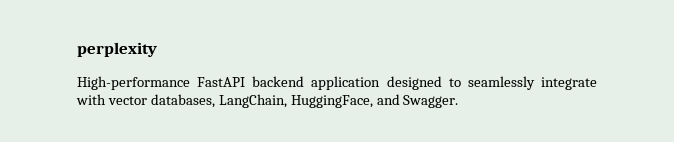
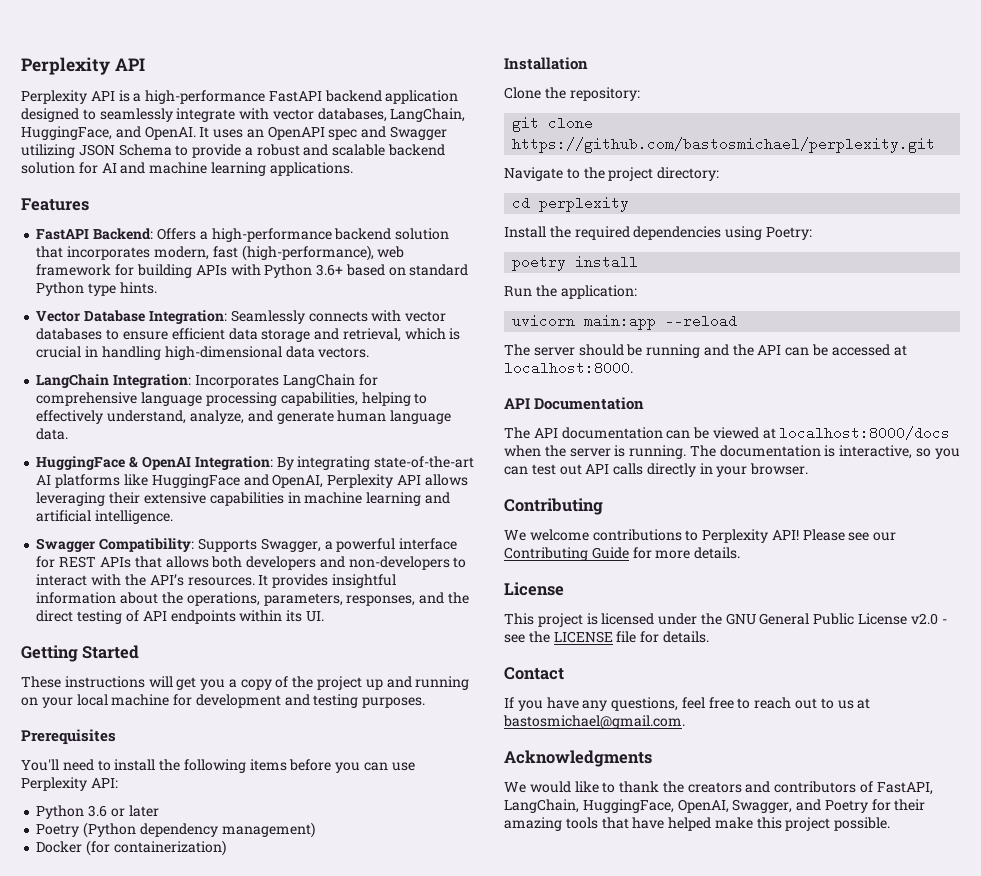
[77,42,157,57] [77,76,190,90] perplexity // High-performance -> [21,57,145,75] [21,90,266,104] Perplexity API // Perplexity API is a high-performance
[403,95,459,108] Swagger. -> [144,126,448,140] [21,144,446,158] [21,162,353,176] [21,198,89,211] [36,228,450,242] [36,245,405,261] [36,264,469,278] [36,282,157,296] [36,310,447,324] [36,328,461,342] [36,346,370,360] [36,374,378,388] [36,392,428,406] [36,410,452,424] [36,428,69,440] [36,456,475,470] [36,474,468,488] [36,492,450,506] [36,510,174,524] [36,538,458,552] [36,556,467,570] [36,574,396,588] [36,592,469,606] [36,610,324,624] [21,645,140,662] [21,676,470,690] [21,694,426,708] [21,729,116,745] [21,759,415,773] [21,777,118,791] [36,805,159,819] [36,822,315,838] [36,840,226,856] [504,57,588,70] [504,87,640,101] [512,116,594,132] [512,137,936,153] [504,167,720,181] [512,196,630,212] [504,226,812,240] [512,255,639,271] [504,285,637,299] [512,314,738,330] [504,344,907,358] [504,361,633,375] [504,397,645,410] [504,426,951,440] [504,445,960,459] [504,463,809,477] [504,498,603,515] [504,529,897,543] [504,547,741,561] [504,582,564,596] [504,613,947,627] [504,631,709,643] [504,667,564,680] [504,697,871,711] [503,715,685,730] [504,750,652,767] [504,781,933,795] [504,799,926,813] [504,817,891,831] OpenAI. It uses an OpenAPI spec and Swagger utilizing JSON Schema to provide a robust and scalable backend solution for AI and machine learning applications. // Features // FastAPI Backend: Offers a high-performance backend solution that incorporates modern, fast (high-performance), web framework for building APIs with Python 3.6+ based on standard Python type hints. // Vector Database Integration: Seamlessly connects with vector databases to ensure efficient data storage and retrieval, which is crucial in handling high-dimensional data vectors. // LangChain Integration: Incorporates LangChain for comprehensive language processing capabilities, helping to effectively understand, analyze, and generate human language data. // HuggingFace & OpenAI Integration: By integrating state-of-the-art AI platforms like HuggingFace and OpenAI, Perplexity API allows leveraging their extensive capabilities in machine learning and artificial intelligence. // Swagger Compatibility: Supports Swagger, a powerful interface for REST APIs that allows both developers and non-developers to interact with the API’s resources. It provides insightful information about the operations, parameters, responses, and the direct testing of API endpoints within its UI. // Getting Started // These instructions will get you a copy of the project up and running on your local machine for development and testing purposes. // Prerequisites // You'll need to install the following items before you can use Perplexity API: // Python 3.6 or later // Poetry (Python dependency management) // Docker (for containerization) // Installation // Clone the repository: // git clone https://github.com/bastosmichael/perplexity.git // Navigate to the project directory: // cd perplexity // Install the required dependencies using Poetry: // poetry install // Run the application: // uvicorn main:app --reload // The server should be running and the API can be accessed at localhost:8000. // API Documentation // The API documentation can be viewed at localhost:8000/docs when the server is running. The documentation is interactive, so you can test out API calls directly in your browser. // Contributing // We welcome contributions to Perplexity API! Please see our Contributing Guide for more details. // License // This project is licensed under the GNU General Public License v2.0 - see the LICENSE file for details. // Contact // If you have any questions, feel free to reach out to us at bastosmichael@gmail.com. // Acknowledgments // We would like to thank the creators and contributors of FastAPI, LangChain, HuggingFace, OpenAI, Swagger, and Poetry for their amazing tools that have helped make this project possible.

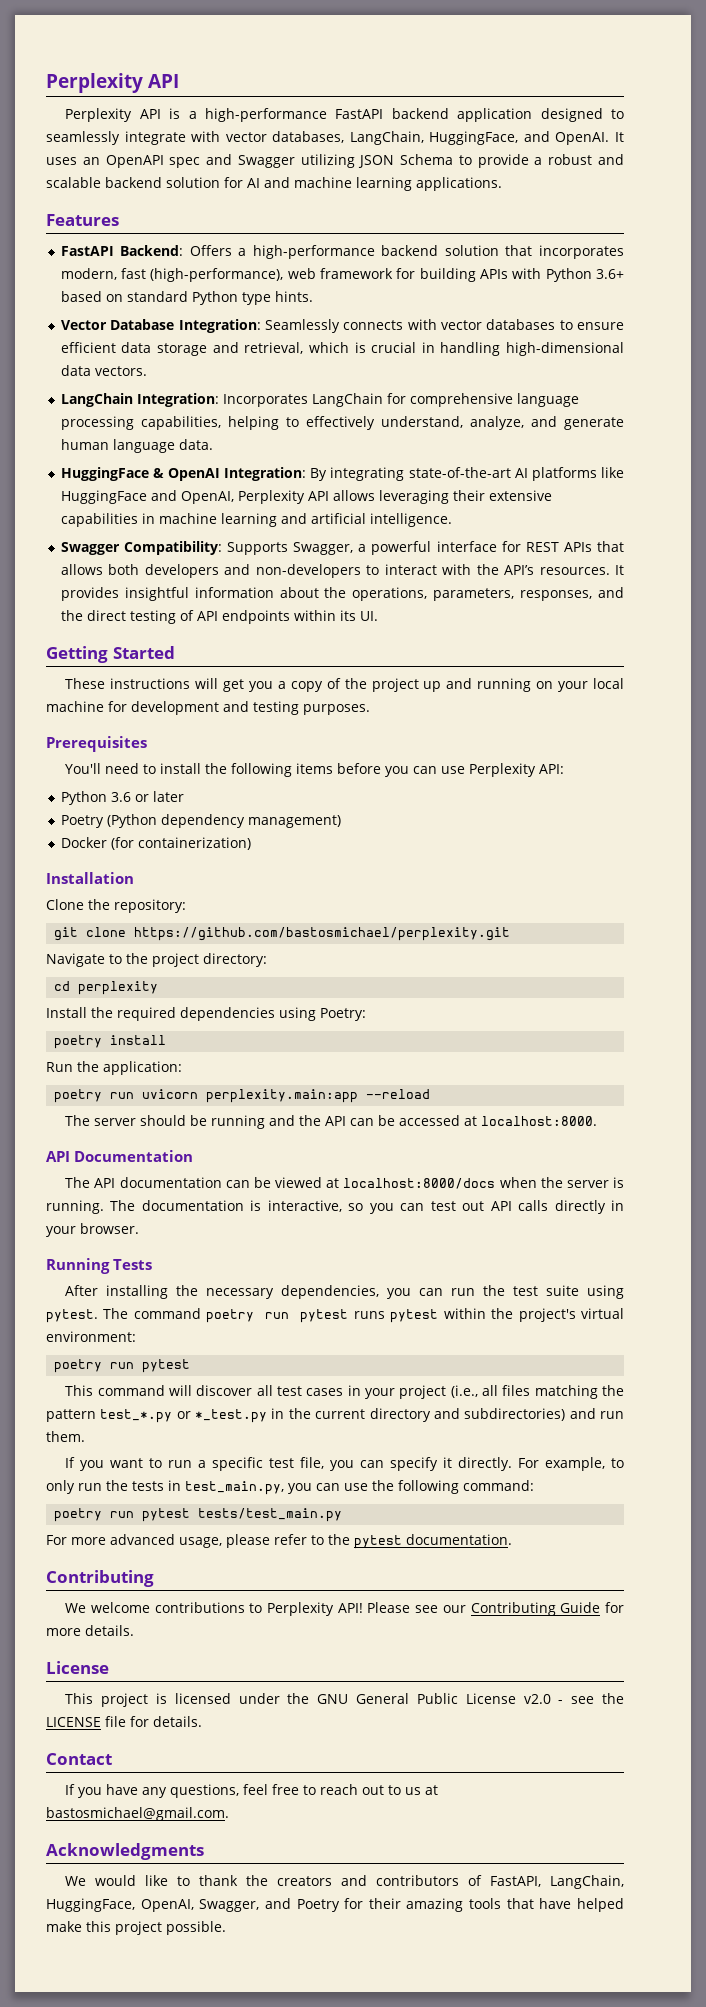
[512,314,657,330] uvicorn main:app -> [54,1089,359,1103] poetry run uvicorn perplexity.main:app
(809, 469) none -> [46,1258,153,1274] [65,1285,625,1299] [46,1308,624,1323] [46,1331,136,1342] [54,1359,191,1373] [65,1385,624,1399] [46,1408,625,1423] [46,1431,85,1442] [65,1457,624,1471] [46,1480,534,1495] [54,1508,343,1522] [46,1534,512,1549] // Running Tests // After installing the necessary dependencies, you can run the test suite using pytest. The command poetry run pytest runs pytest within the project's virtual environment: // poetry run pytest // This command will discover all test cases in your project (i.e., all files matching the pattern test_*.py or *_test.py in the current directory and subdirectories) and run them. // If you want to run a specific test file, you can specify it directly. For example, to only run the tests in test_main.py, you can use the following command: // poetry run pytest tests/test_main.py // For more advanced usage, please refer to the pytest documentation.

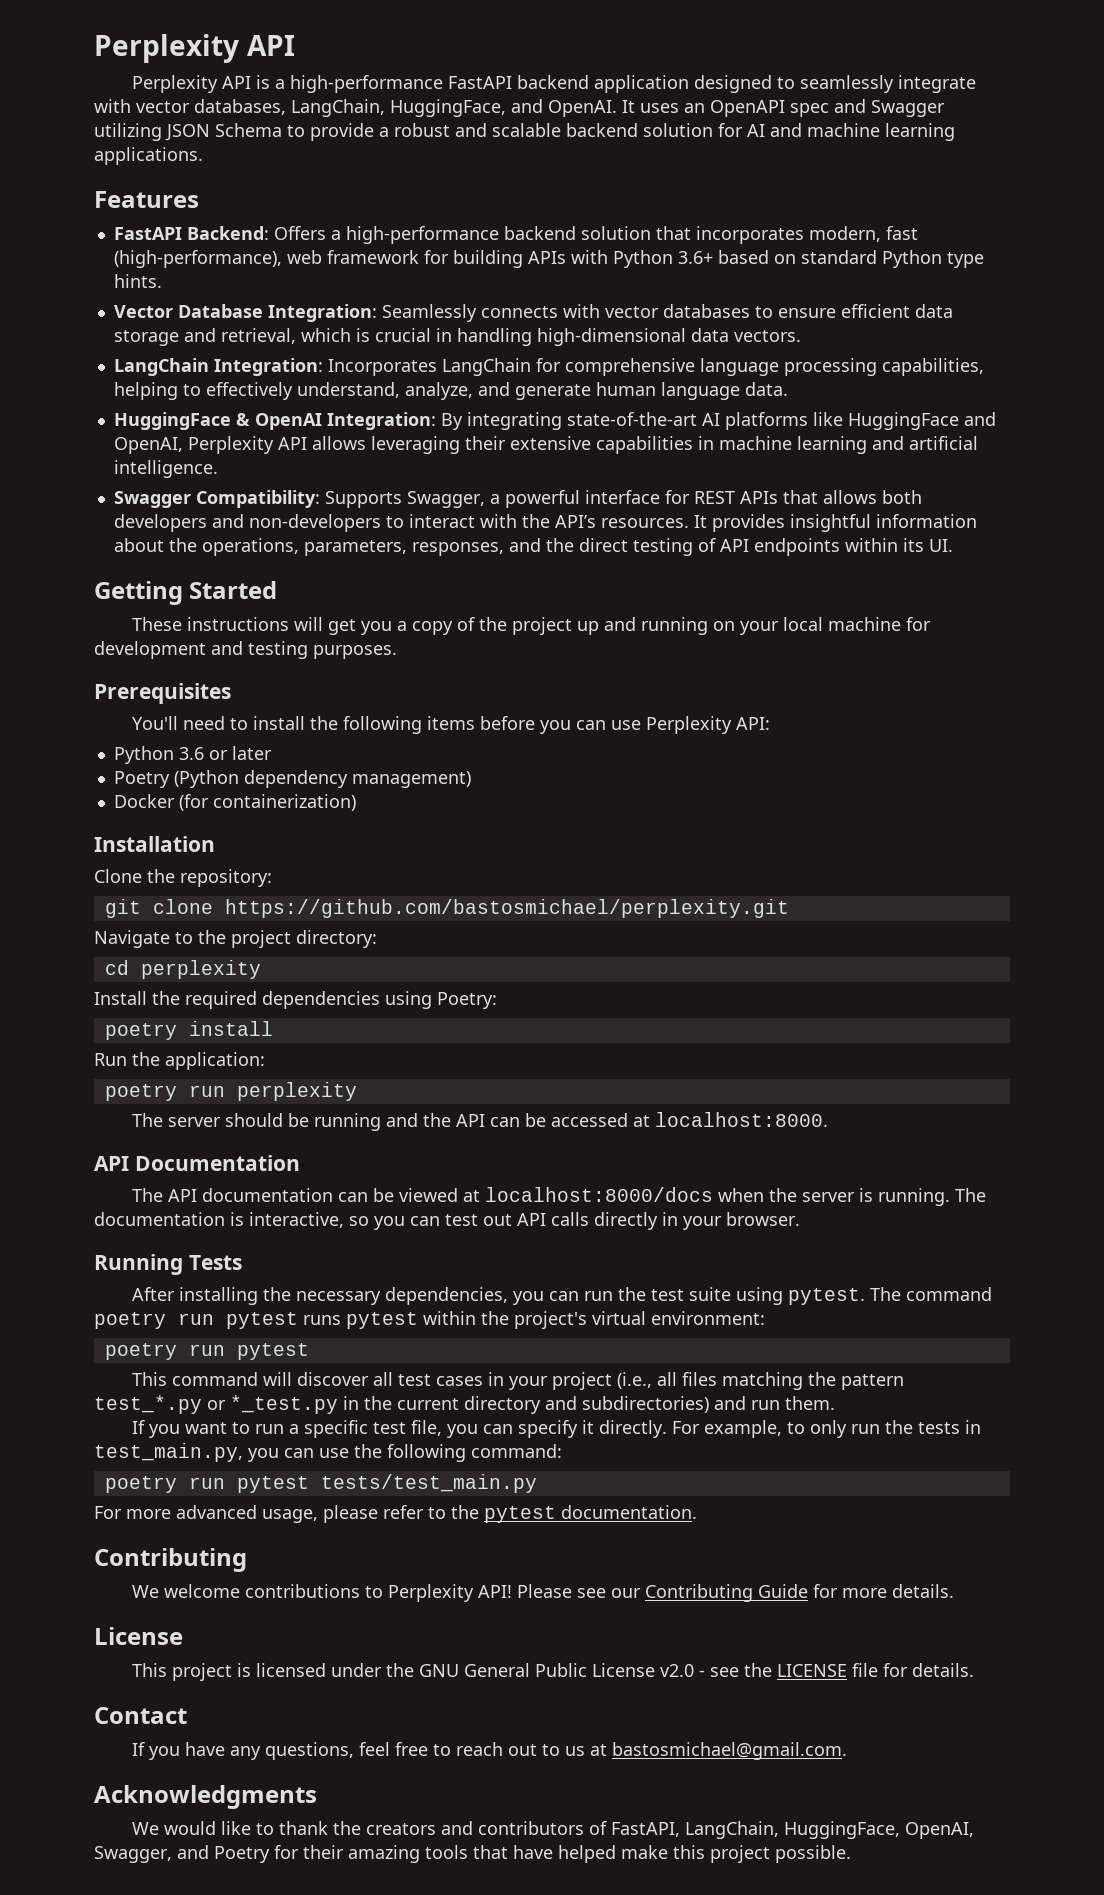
[142,1089,431,1103] uvicorn perplexity.main:app --reload -> [236,1082,357,1101] perplexity

